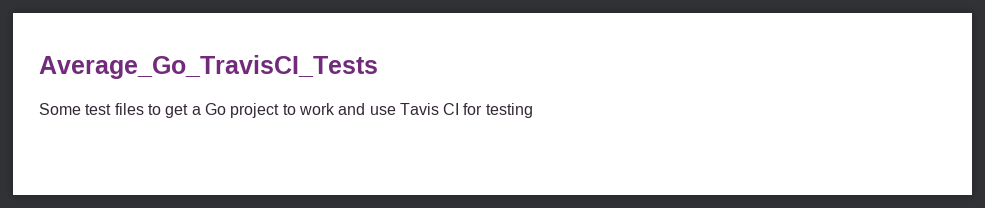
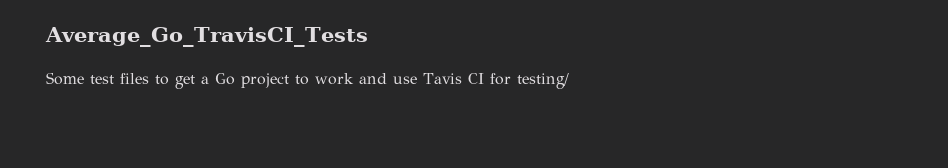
[485,103,533,118] testing -> [516,73,569,89] testing/

